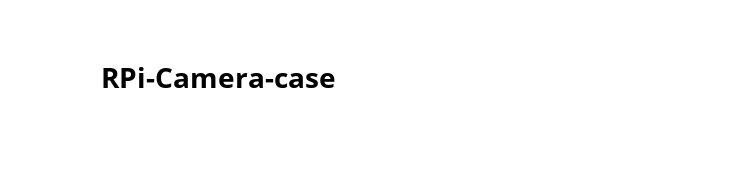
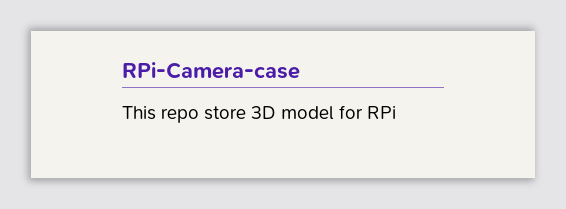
(336, 77) none -> [122,105,396,123] // This repo store 3D model for RPi

